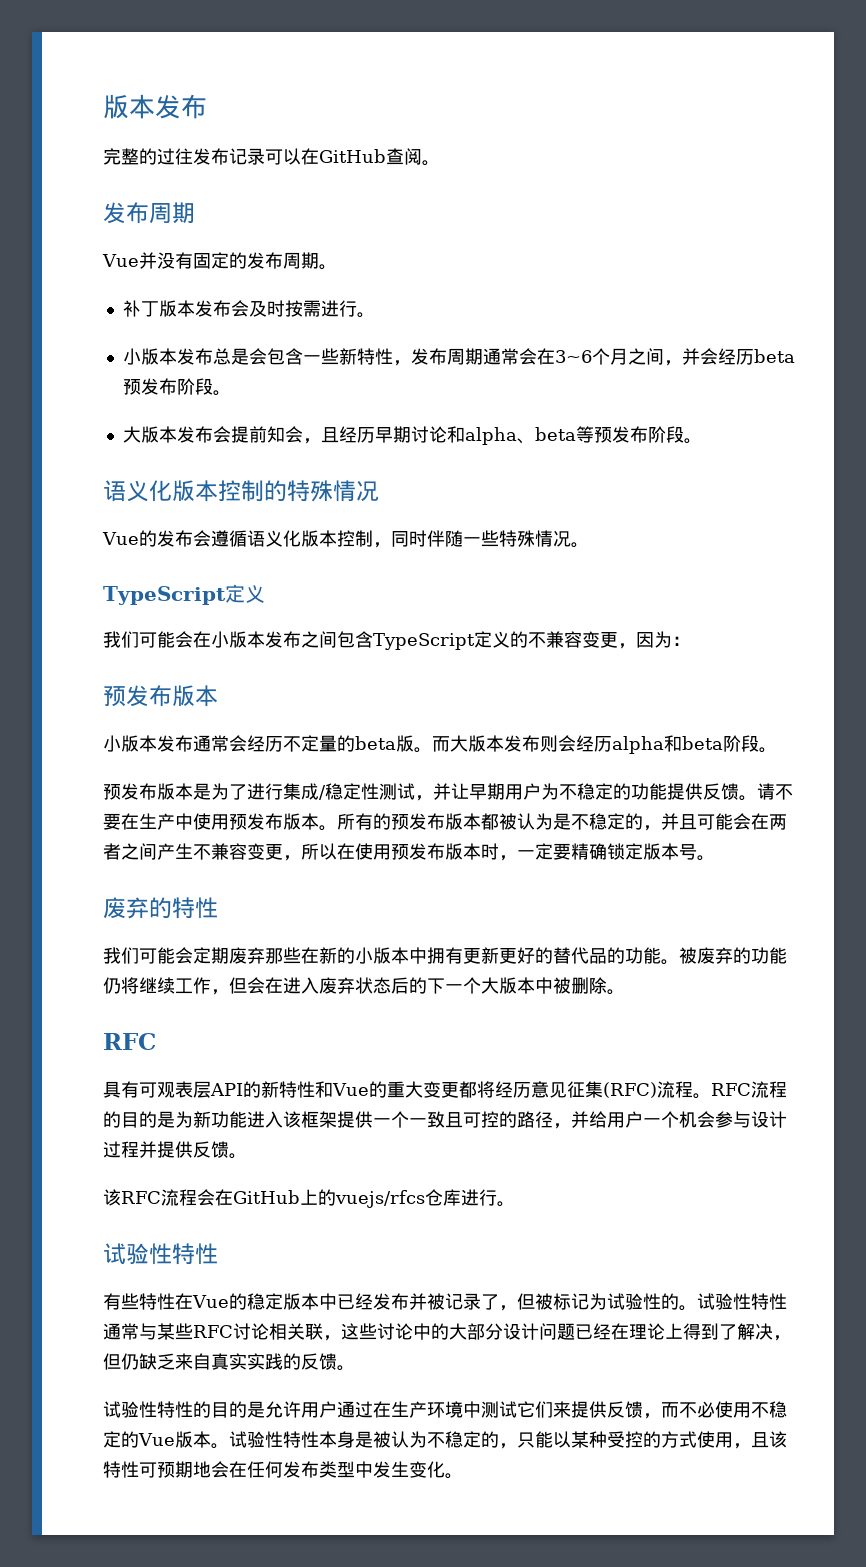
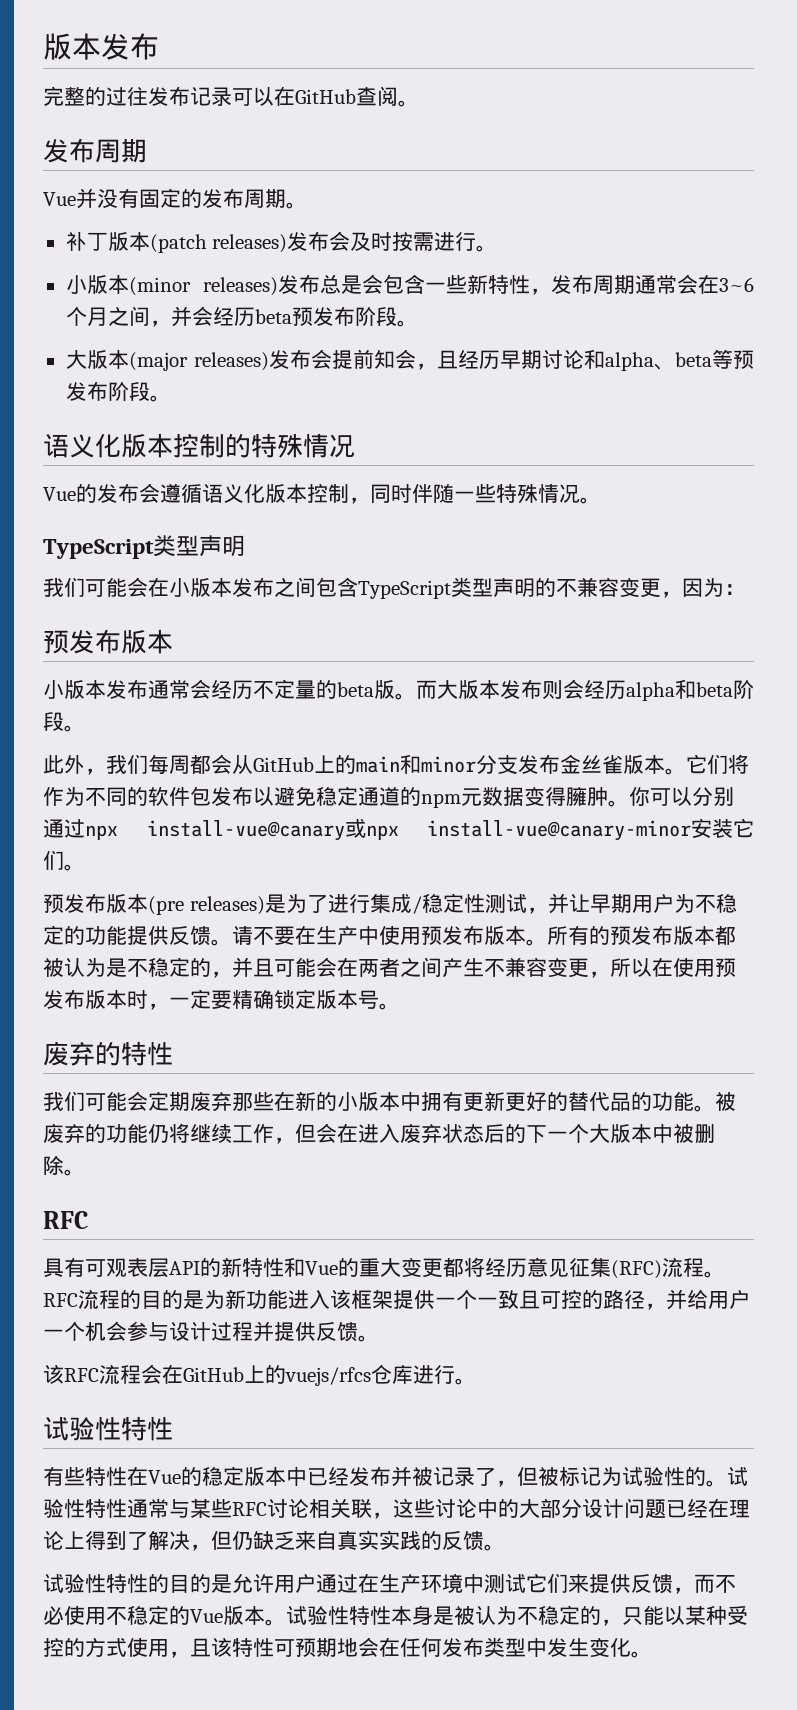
(195, 308) none -> [149,234,288,253] (patch releases)
(177, 356) none -> [128,277,279,296] (minor releases)
(177, 434) none -> [128,352,270,371] (major releases)
[224,584,265,603] 定义 -> [153,535,245,557] 类型声明
[474,631,510,648] 定义 -> [451,577,535,598] 类型声明
[103,783,193,800] // 预发布版本 -> [43,754,749,775] [43,786,734,808] [43,818,754,841] [43,850,85,871] [43,893,265,915] // 此外，我们每周都会从GitHub上的main和minor分支发布金丝雀版本。它们将作为不同的软件包发布以避免稳定通道的npm元数据变得臃肿。你可以分别通过npx install-vue@canary或npx install-vue@canary-minor安装它们。 // 预发布版本(pre releases)

